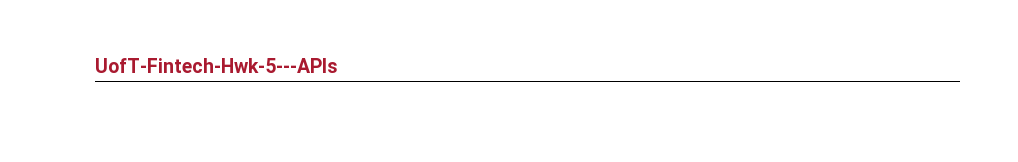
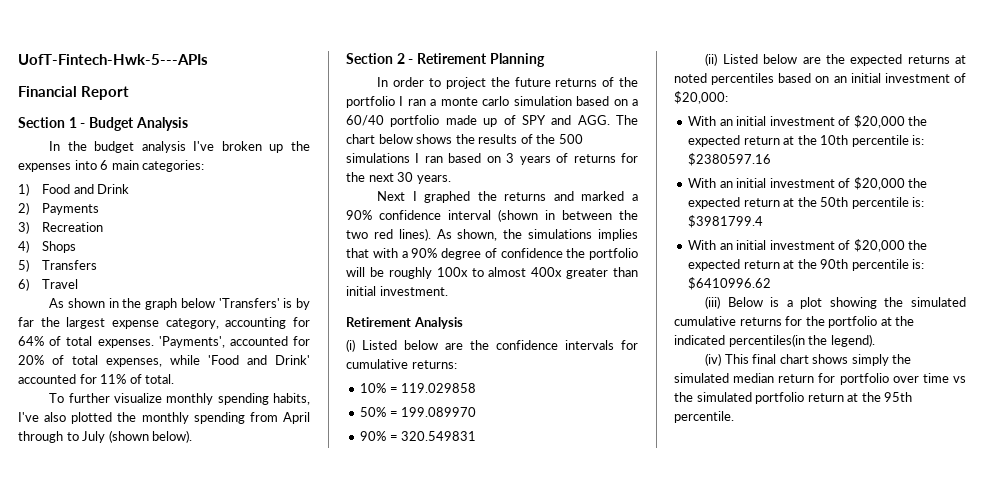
(338, 65) none -> [18,86,129,100] [18,117,188,131] [49,141,311,153] [18,160,205,172] [18,183,130,196] [18,202,100,215] [18,221,104,234] [18,240,77,253] [18,259,98,272] [18,278,79,291] [49,298,310,310] [18,317,310,329] [18,336,310,348] [18,355,310,367] [18,374,175,384] [49,393,310,405] [18,412,310,424] [18,430,193,443] [346,53,545,67] [377,77,638,89] [346,96,638,108] [346,115,638,127] [346,134,583,144] [346,153,638,165] [346,172,451,184] [377,191,638,203] [346,209,638,222] [346,228,638,241] [346,248,638,260] [346,267,638,279] [346,286,448,296] [346,317,463,329] [346,339,638,352] [346,359,457,369] [360,383,477,393] [360,407,477,417] [360,431,477,441] [705,53,966,66] [674,73,966,85] [674,91,728,104] [688,115,928,128] [688,135,925,147] [688,153,772,166] [688,177,928,190] [688,197,925,209] [688,215,764,228] [688,239,928,252] [688,259,925,271] [688,277,772,290] [705,296,966,309] [674,316,915,328] [674,334,875,347] [705,353,912,366] [674,373,966,385] [674,392,913,404] [674,411,734,423] // Financial Report // Section 1 - Budget Analysis // In the budget analysis I've broken up the expenses into 6 main categories: // 1) Food and Drink // 2) Payments // 3) Recreation // 4) Shops // 5) Transfers // 6) Travel // As shown in the graph below 'Transfers' is by far the largest expense category, accounting for 64% of total expenses. 'Payments', accounted for 20% of total expenses, while 'Food and Drink' accounted for 11% of total. // To further visualize monthly spending habits, I've also plotted the monthly spending from April through to July (shown below). // Section 2 - Retirement Planning // In order to project the future returns of the portfolio I ran a monte carlo simulation based on a 60/40 portfolio made up of SPY and AGG. The chart below shows the results of the 500 simulations I ran based on 3 years of returns for the next 30 years. // Next I graphed the returns and marked a 90% confidence interval (shown in between the two red lines). As shown, the simulations implies that with a 90% degree of confidence the portfolio will be roughly 100x to almost 400x greater than initial investment. // Retirement Analysis // (i) Listed below are the confidence intervals for cumulative returns: // 10% = 119.029858 // 50% = 199.089970 // 90% = 320.549831 // (ii) Listed below are the expected returns at noted percentiles based on an initial investment of $20,000: // With an initial investment of $20,000 the expected return at the 10th percentile is: $2380597.16 // With an initial investment of $20,000 the expected return at the 50th percentile is: $3981799.4 // With an initial investment of $20,000 the expected return at the 90th percentile is: $6410996.62 // (iii) Below is a plot showing the simulated cumulative returns for the portfolio at the indicated percentiles(in the legend). // (iv) This final chart shows simply the simulated median return for portfolio over time vs the simulated portfolio return at the 95th percentile.

